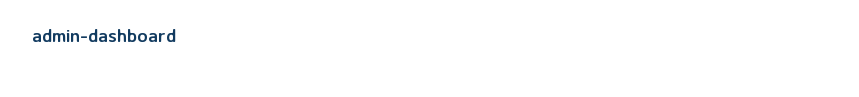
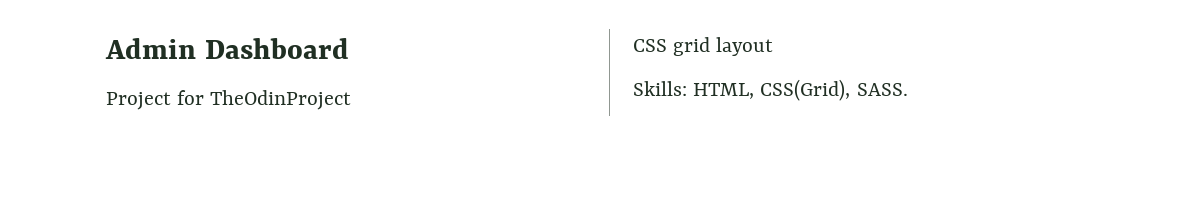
[32,29,176,42] admin-dashboard -> [105,38,349,59] [106,90,352,110] [633,37,774,56] [633,79,908,101] Admin Dashboard // Project for TheOdinProject // CSS grid layout // Skills: HTML, CSS(Grid), SASS.

